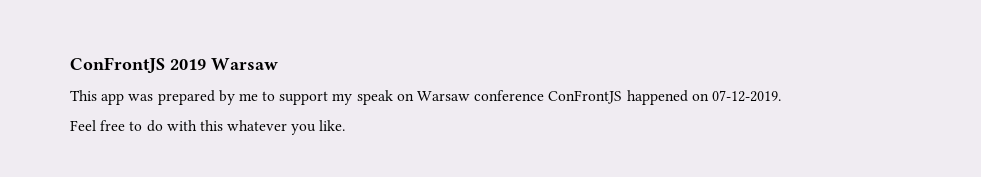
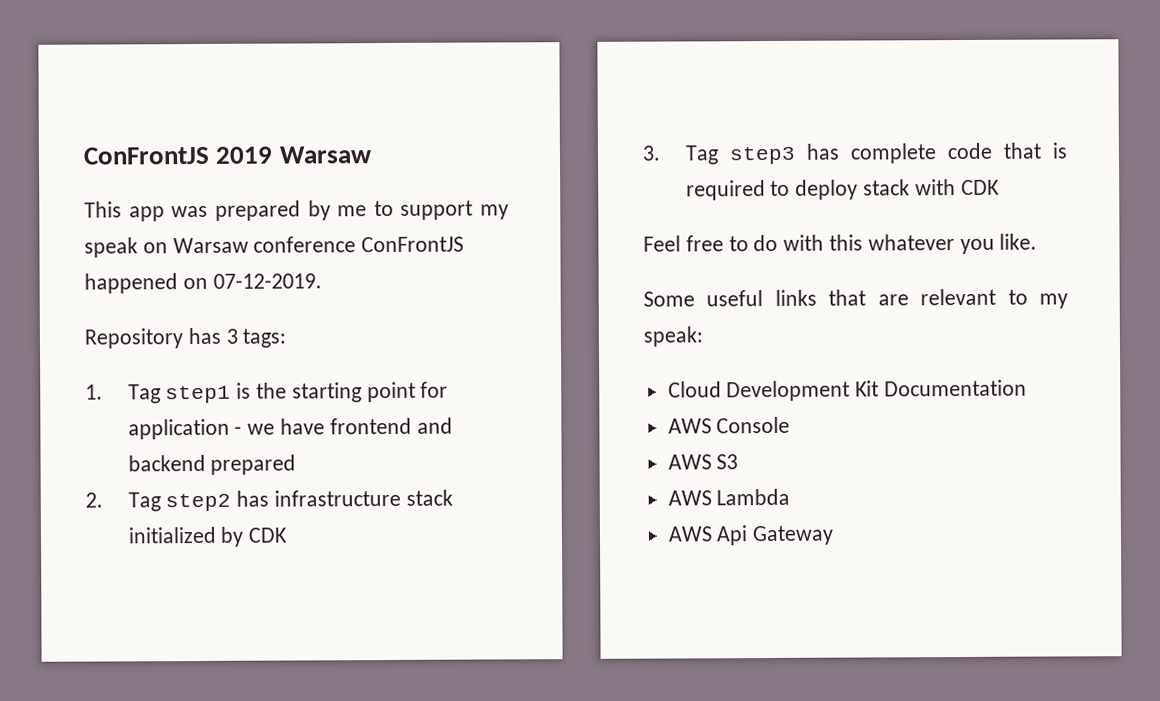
(781, 96) none -> [84,327,287,349] [85,381,449,404] [127,417,453,440] [127,454,297,475] [85,489,453,512] [127,526,289,547] [642,142,1068,165] [685,179,1000,201] // Repository has 3 tags: // 1. Tag step1 is the starting point for application - we have frontend and backend prepared // 2. Tag step2 has infrastructure stack initialized by CDK // 3. Tag step3 has complete code that is required to deploy stack with CDK
(346, 125) none -> [643,288,1068,309] [643,326,703,347] [667,379,1028,402] [667,416,791,434] [667,454,739,470] [667,488,791,506] [667,525,835,546] // Some useful links that are relevant to my speak: // Cloud Development Kit Documentation // AWS Console // AWS S3 // AWS Lambda // AWS Api Gateway

